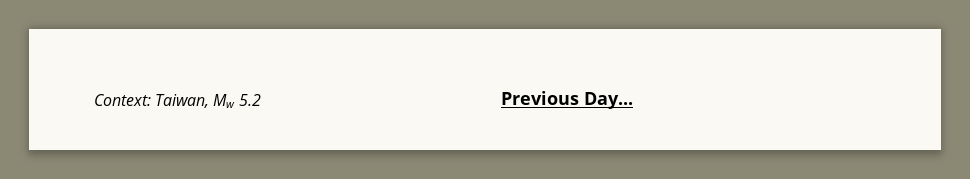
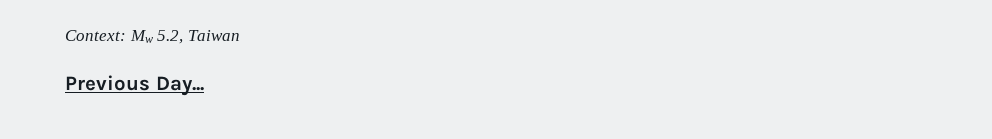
[155,94,261,108] Taiwan, Mw 5.2 -> [129,30,240,44] Mw 5.2, Taiwan

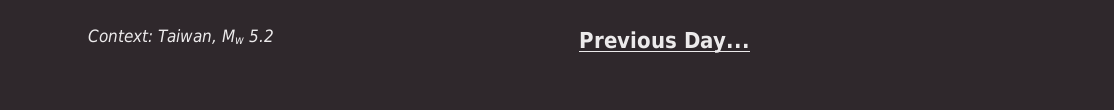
[129,30,240,44] Mw 5.2, Taiwan -> [158,29,274,44] Taiwan, Mw 5.2

